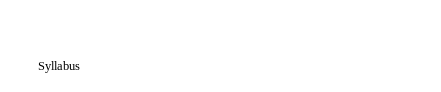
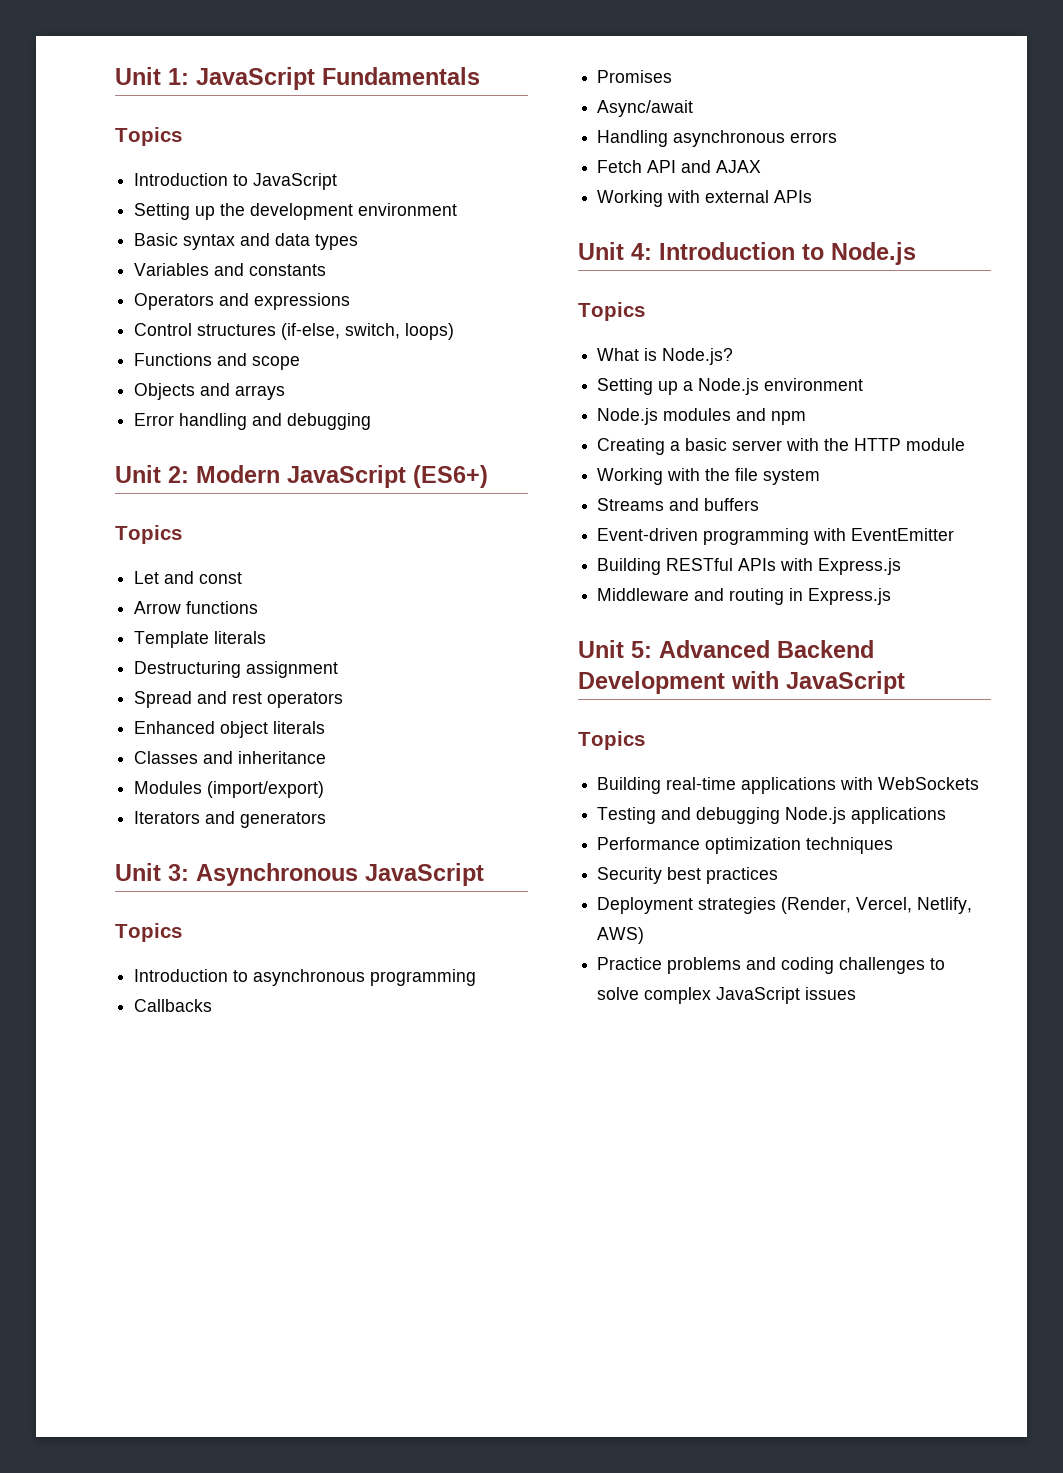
[38,61,80,73] Syllabus -> [115,67,480,90] [115,127,182,146] [134,173,338,190] [134,203,458,220] [134,233,359,250] [134,263,327,276] [134,293,351,310] [134,323,455,340] [134,353,301,370] [134,383,286,400] [134,413,372,430] [115,465,488,488] [115,525,182,544] [134,571,243,584] [134,601,259,614] [134,631,267,648] [134,661,339,678] [134,691,344,708] [134,721,326,738] [134,751,327,764] [134,781,325,798] [134,811,327,828] [115,863,484,886] [115,923,182,942] [134,969,477,986] [134,999,213,1012] [597,70,673,83] [597,100,694,117] [597,130,838,147] [597,160,762,173] [597,190,813,207] [578,242,916,265] [578,302,645,321] [597,348,734,365] [597,378,864,395] [597,408,807,425] [597,438,966,455] [597,468,821,485] [597,498,760,511] [597,528,955,545] [597,558,902,575] [597,588,892,605] [578,640,874,658] [578,671,905,694] [578,731,645,750] [597,777,980,794] [597,807,947,824] [597,837,894,854] [597,867,779,884] [597,897,973,914] [597,927,645,944] [597,957,946,974] [597,987,857,1004] Unit 1: JavaScript Fundamentals // Topics // Introduction to JavaScript // Setting up the development environment // Basic syntax and data types // Variables and constants // Operators and expressions // Control structures (if-else, switch, loops) // Functions and scope // Objects and arrays // Error handling and debugging // Unit 2: Modern JavaScript (ES6+) // Topics // Let and const // Arrow functions // Template literals // Destructuring assignment // Spread and rest operators // Enhanced object literals // Classes and inheritance // Modules (import/export) // Iterators and generators // Unit 3: Asynchronous JavaScript // Topics // Introduction to asynchronous programming // Callbacks // Promises // Async/await // Handling asynchronous errors // Fetch API and AJAX // Working with external APIs // Unit 4: Introduction to Node.js // Topics // What is Node.js? // Setting up a Node.js environment // Node.js modules and npm // Creating a basic server with the HTTP module // Working with the file system // Streams and buffers // Event-driven programming with EventEmitter // Building RESTful APIs with Express.js // Middleware and routing in Express.js // Unit 5: Advanced Backend Development with JavaScript // Topics // Building real-time applications with WebSockets // Testing and debugging Node.js applications // Performance optimization techniques // Security best practices // Deployment strategies (Render, Vercel, Netlify, AWS) // Practice problems and coding challenges to solve complex JavaScript issues

